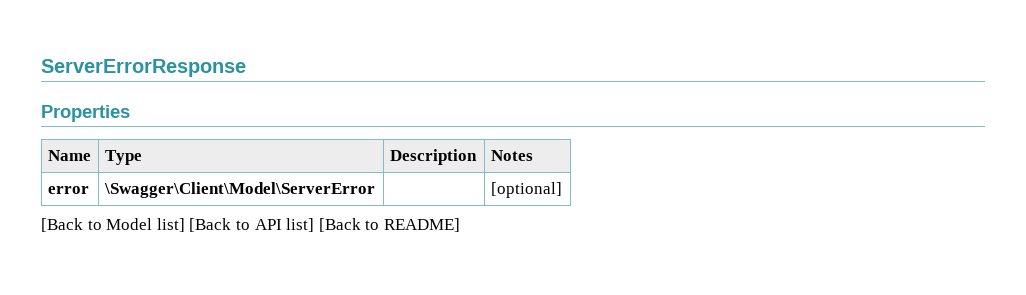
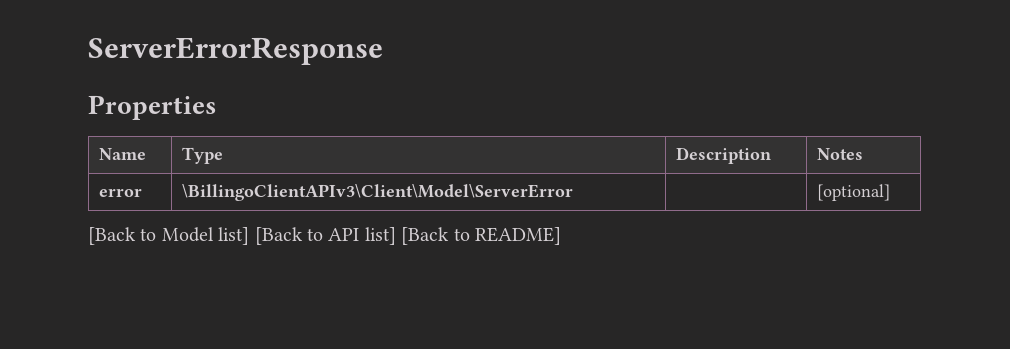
[103,182,375,198] \Swagger\Client\Model\ServerError -> [182,184,574,201] \BillingoClientAPIv3\Client\Model\ServerError

